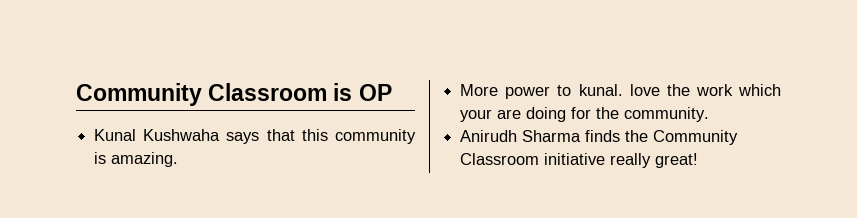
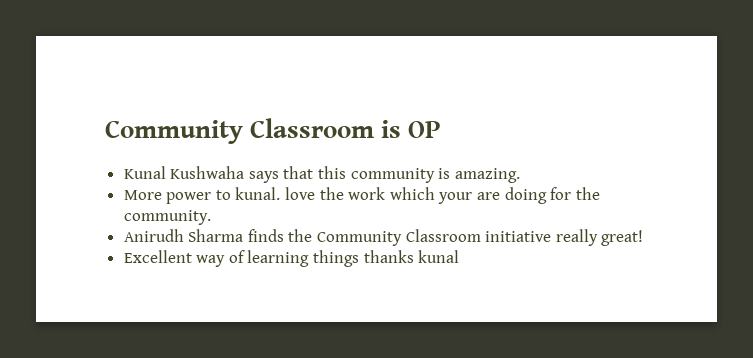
(699, 160) none -> [123,250,460,267] // Excellent way of learning things thanks kunal

